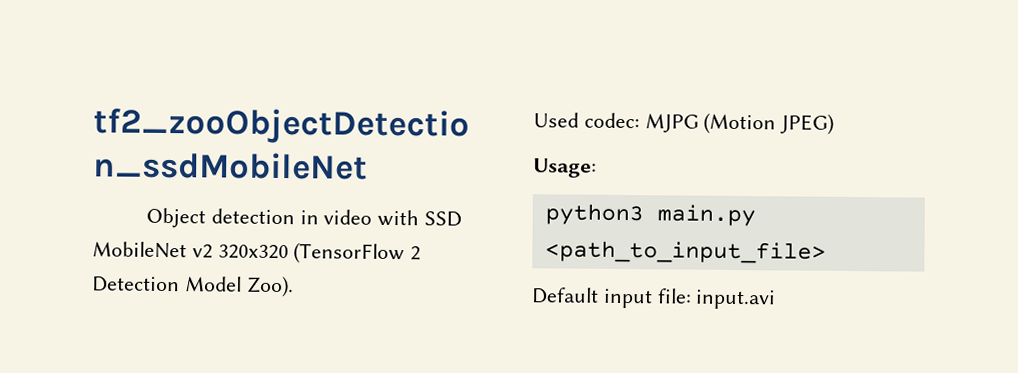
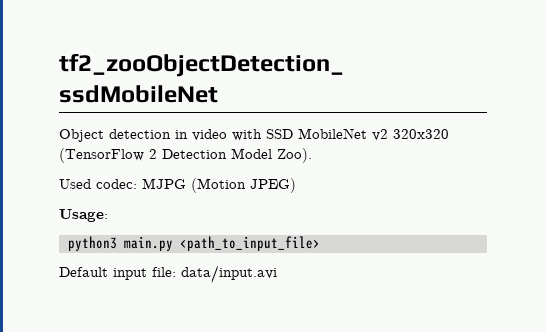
[695,289,777,310] input.avi -> [181,265,277,283] data/input.avi

